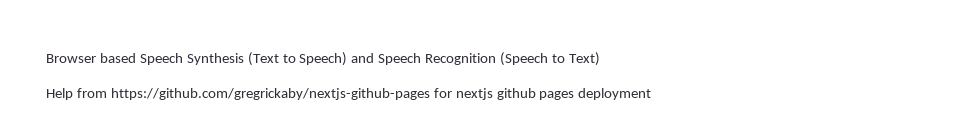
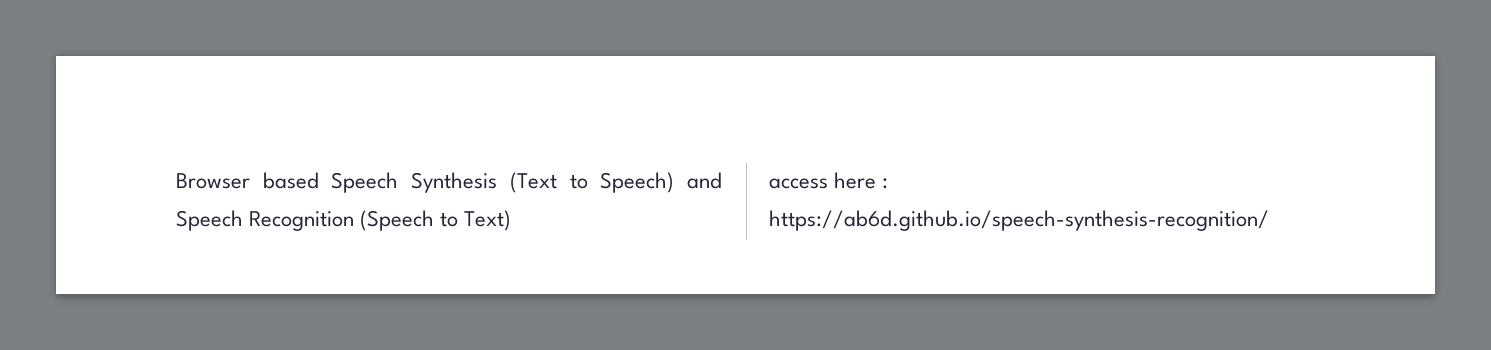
[46,88,652,100] Help from https://github.com/gregrickaby/nextjs-github-pages for nextjs github pages deployment -> [769,172,889,189] [769,210,1269,231] access here : https://ab6d.github.io/speech-synthesis-recognition/

